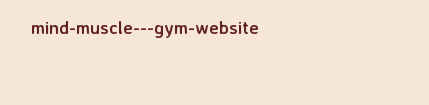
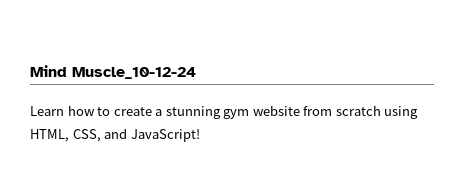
[31,21,259,38] mind-muscle---gym-website -> [30,65,196,79] [30,105,419,119] [30,128,200,142] Mind Muscle_10-12-24 // Learn how to create a stunning gym website from scratch using HTML, CSS, and JavaScript!

